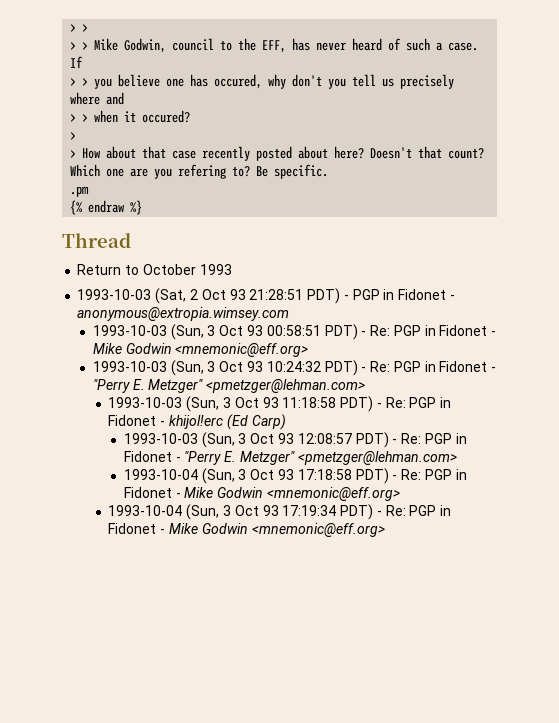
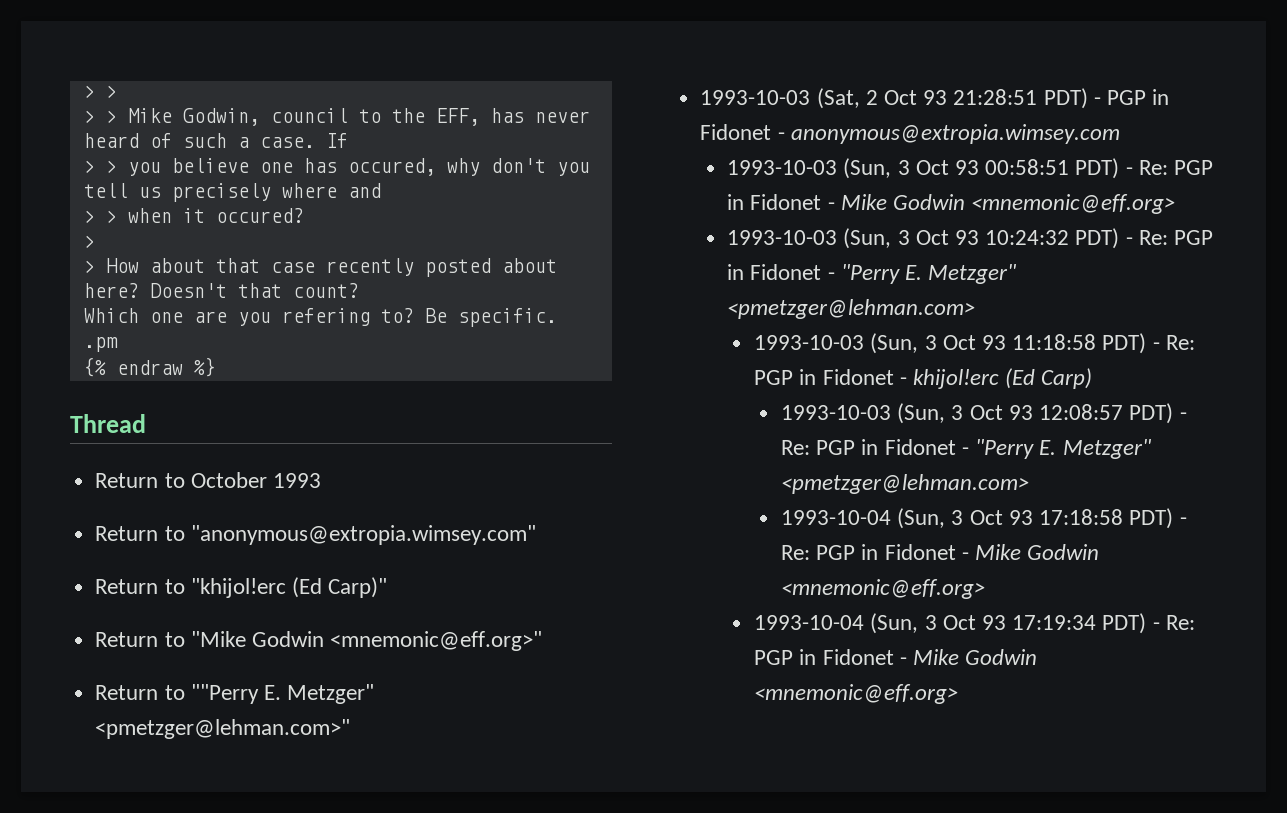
(232, 269) none -> [95,525,536,545] [95,577,388,598] [95,631,543,651] [95,684,375,704] [95,719,351,739] // Return to "anonymous@extropia.wimsey.com" // Return to "khijol!erc (Ed Carp)" // Return to "Mike Godwin <mnemonic@eff.org>" // Return to ""Perry E. Metzger" <pmetzger@lehman.com>"

